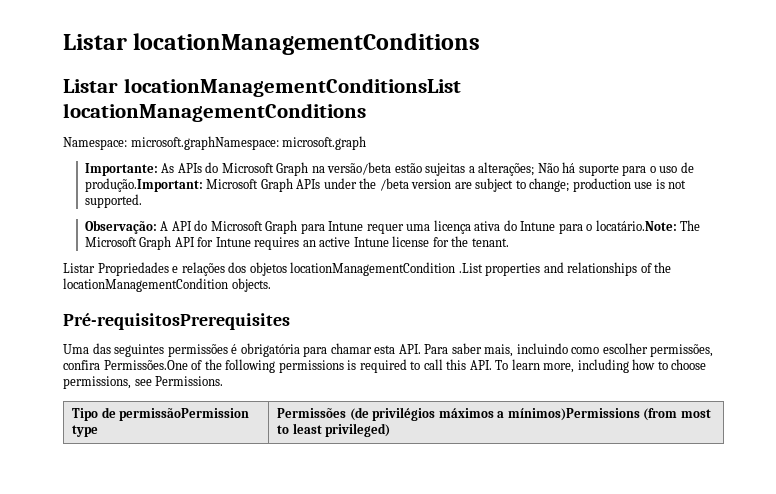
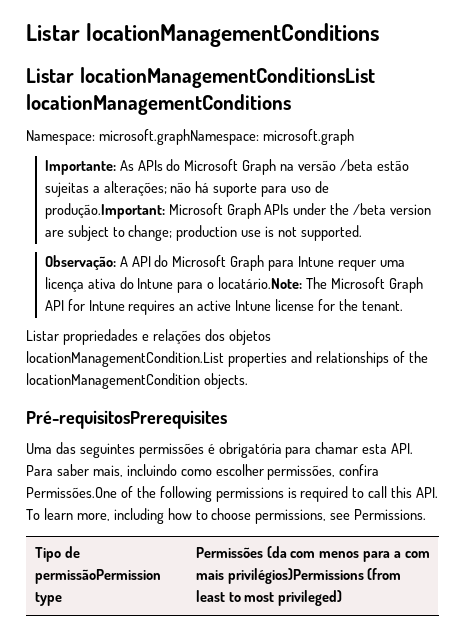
[327,162,392,175] versão/beta -> [298,159,374,171] versão /beta
[537,163,559,173] Não -> [170,182,192,193] não
[649,166,656,173] o -> (288, 191) none
[97,262,169,276] Propriedades -> [62,329,138,345] propriedades
[290,262,483,276] locationManagementCondition .List -> [26,351,224,367] locationManagementCondition.List
[349,407,711,421] [277,423,322,434] (de privilégios máximos a mínimos)Permissions (from most to least -> [266,546,431,562] [195,568,402,584] [195,590,275,602] (da com menos para a com mais privilégios)Permissions (from least to most

